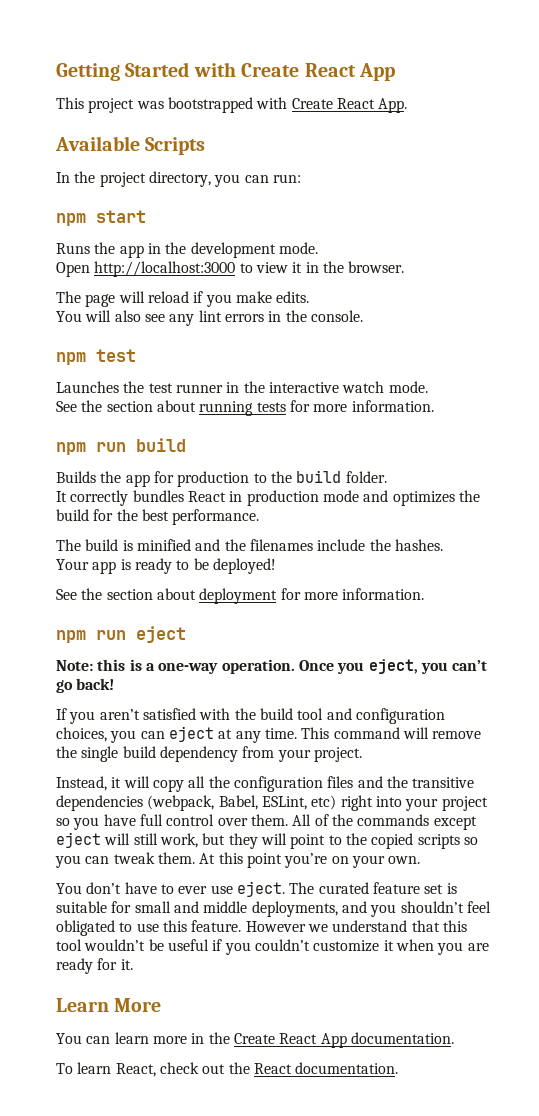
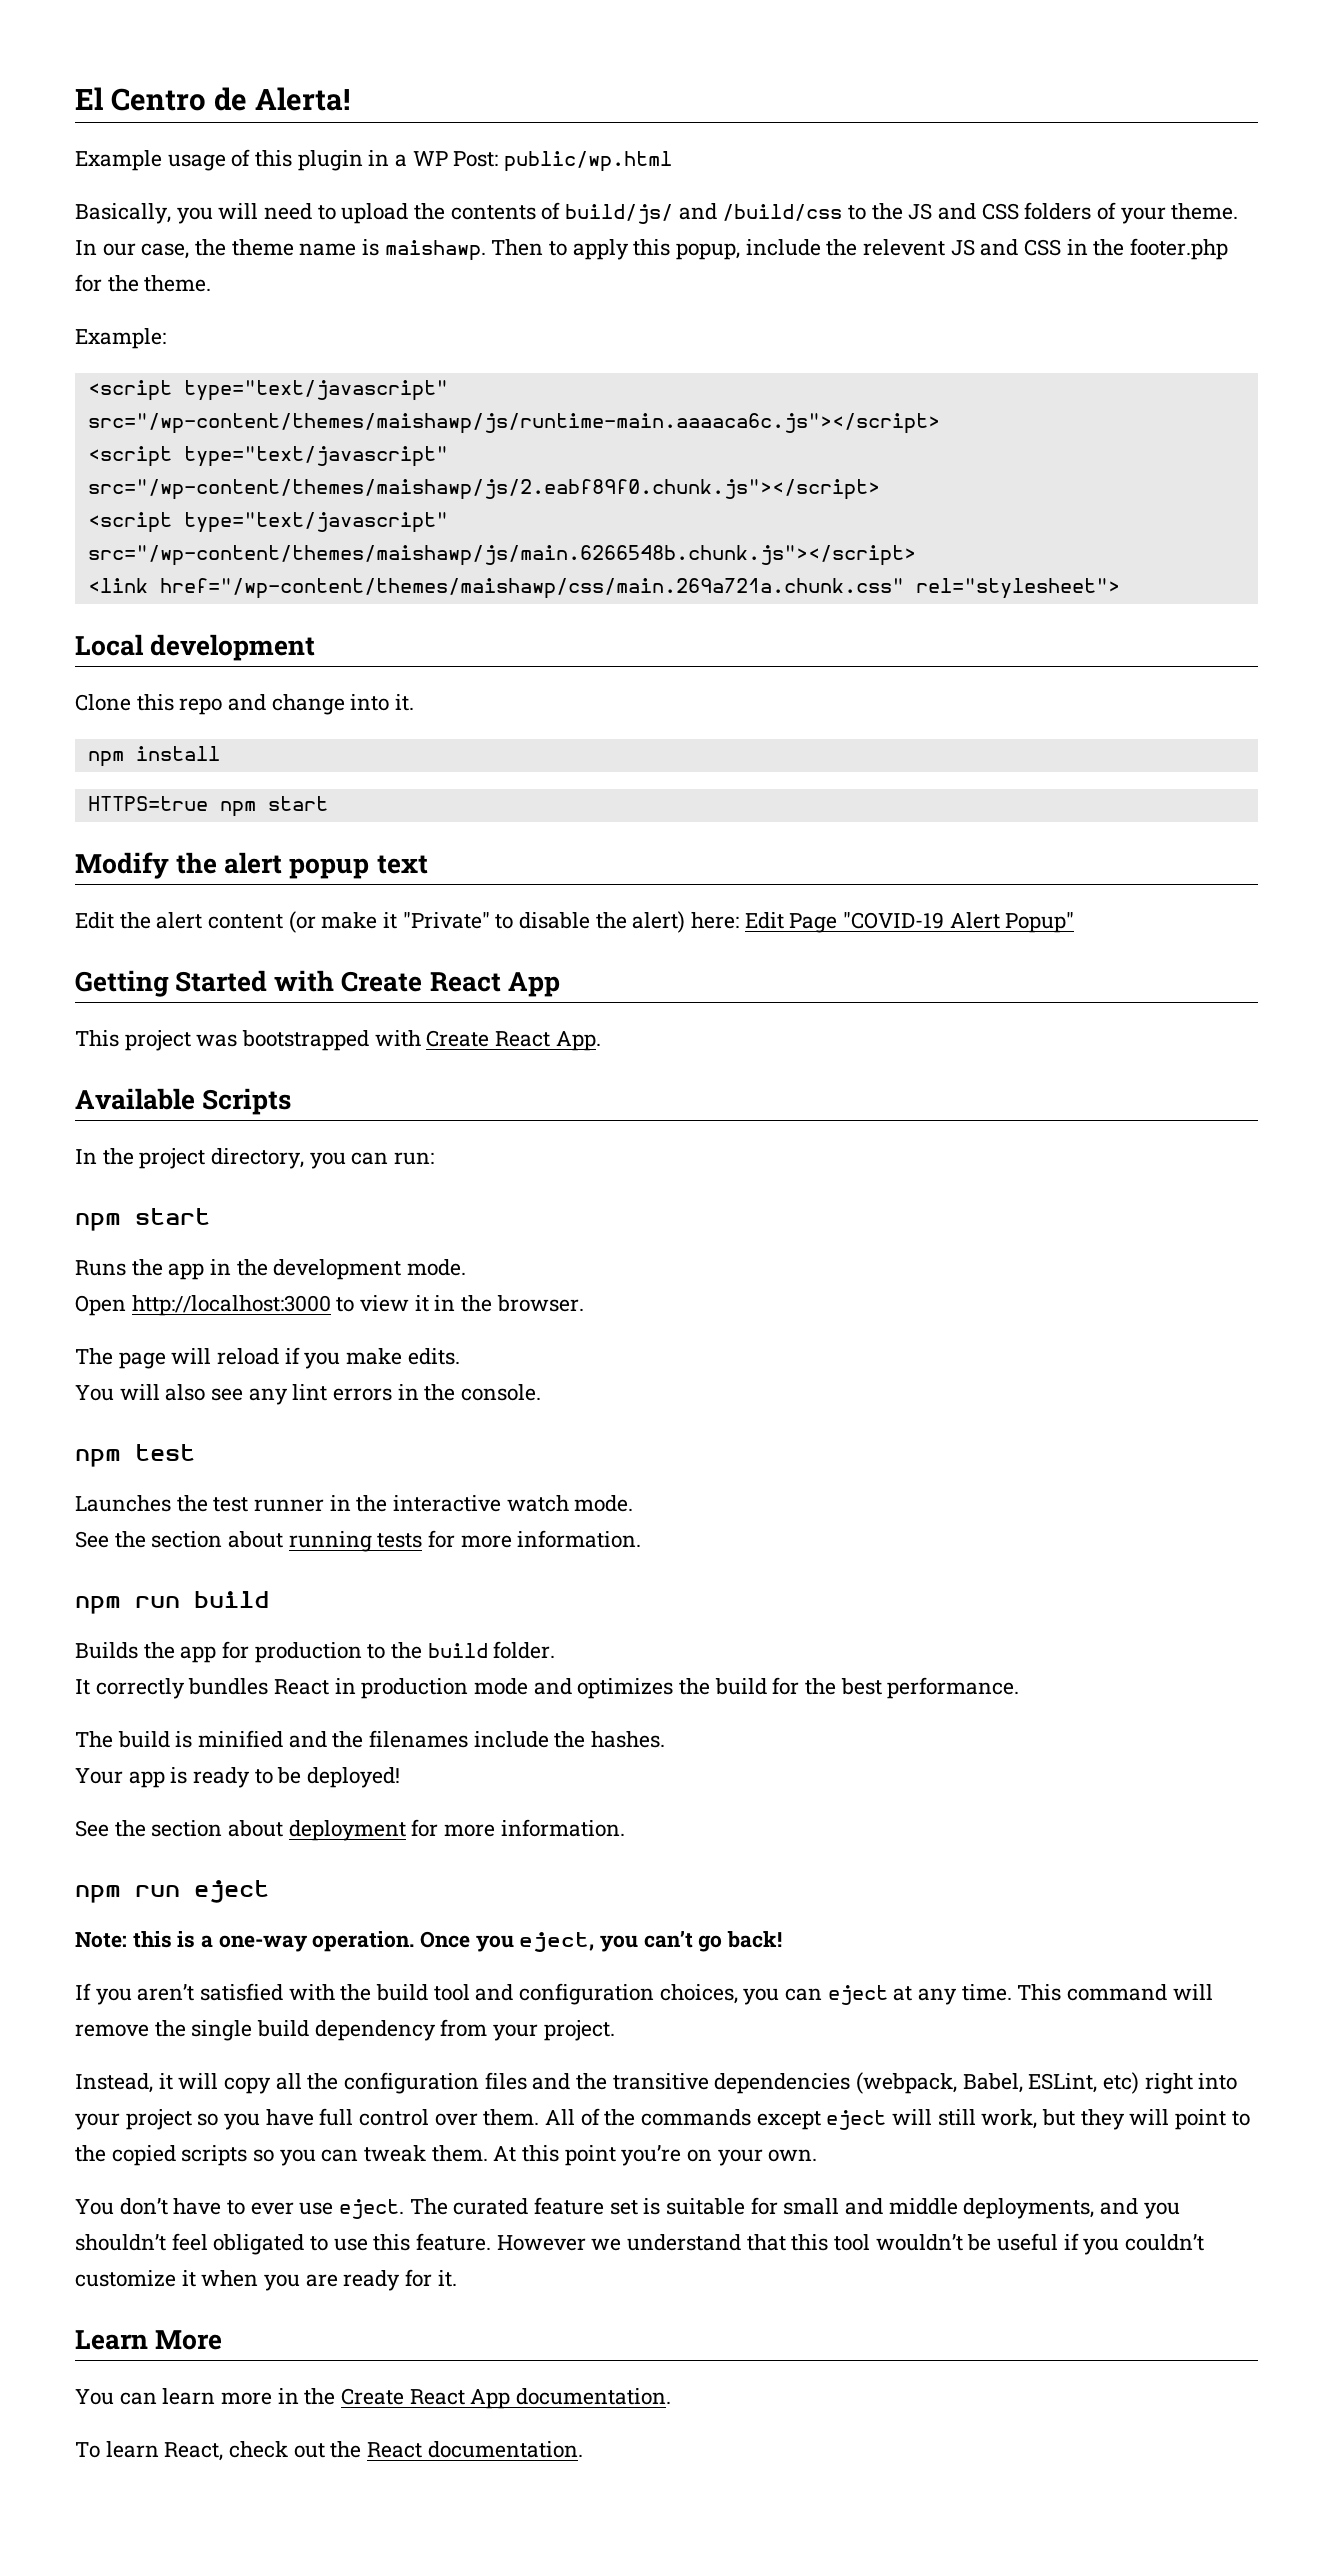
(56, 72) none -> [75,87,350,111] [75,149,673,172] [75,202,1239,224] [75,238,1229,261] [75,274,212,292] [75,328,166,349] [87,380,448,401] [87,413,940,434] [87,446,448,467] [87,479,880,500] [87,512,448,533] [87,545,916,566] [87,578,1120,599] [75,634,316,661] [75,694,415,715] [87,746,220,767] [87,796,328,817] [75,852,428,879] [75,911,1075,933] El Centro de Alerta! // Example usage of this plugin in a WP Post: public/wp.html // Basically, you will need to upload the contents of build/js/ and /build/css to the JS and CSS folders of your theme. In our case, the theme name is maishawp. Then to apply this popup, include the relevent JS and CSS in the footer.php for the theme. // Example: // <script type="text/javascript" src="/wp-content/themes/maishawp/js/runtime-main.aaaaca6c.js"></script> // <script type="text/javascript" src="/wp-content/themes/maishawp/js/2.eabf89f0.chunk.js"></script> // <script type="text/javascript" src="/wp-content/themes/maishawp/js/main.6266548b.chunk.js"></script> // <link href="/wp-content/themes/maishawp/css/main.269a721a.chunk.css" rel="stylesheet"> // Local development // Clone this repo and change into it. // npm install // HTTPS=true npm start // Modify the alert popup text // Edit the alert content (or make it "Private" to disable the alert) here: Edit Page "COVID-19 Alert Popup" //

